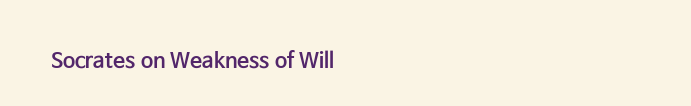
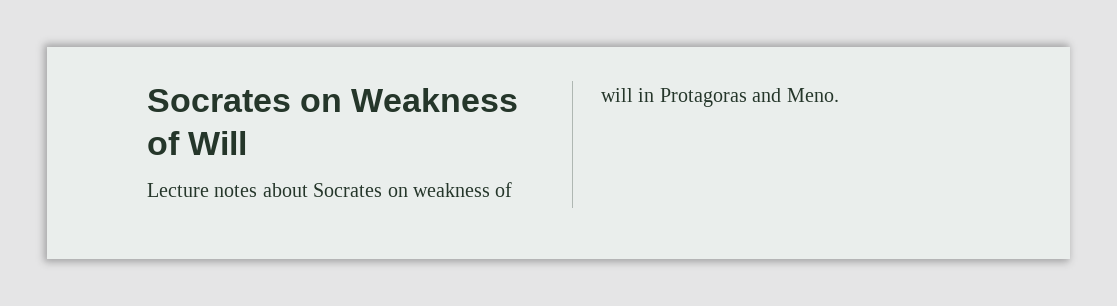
(335, 59) none -> [147,182,513,197] [601,88,839,107] // Lecture notes about Socrates on weakness of will in Protagoras and Meno.

